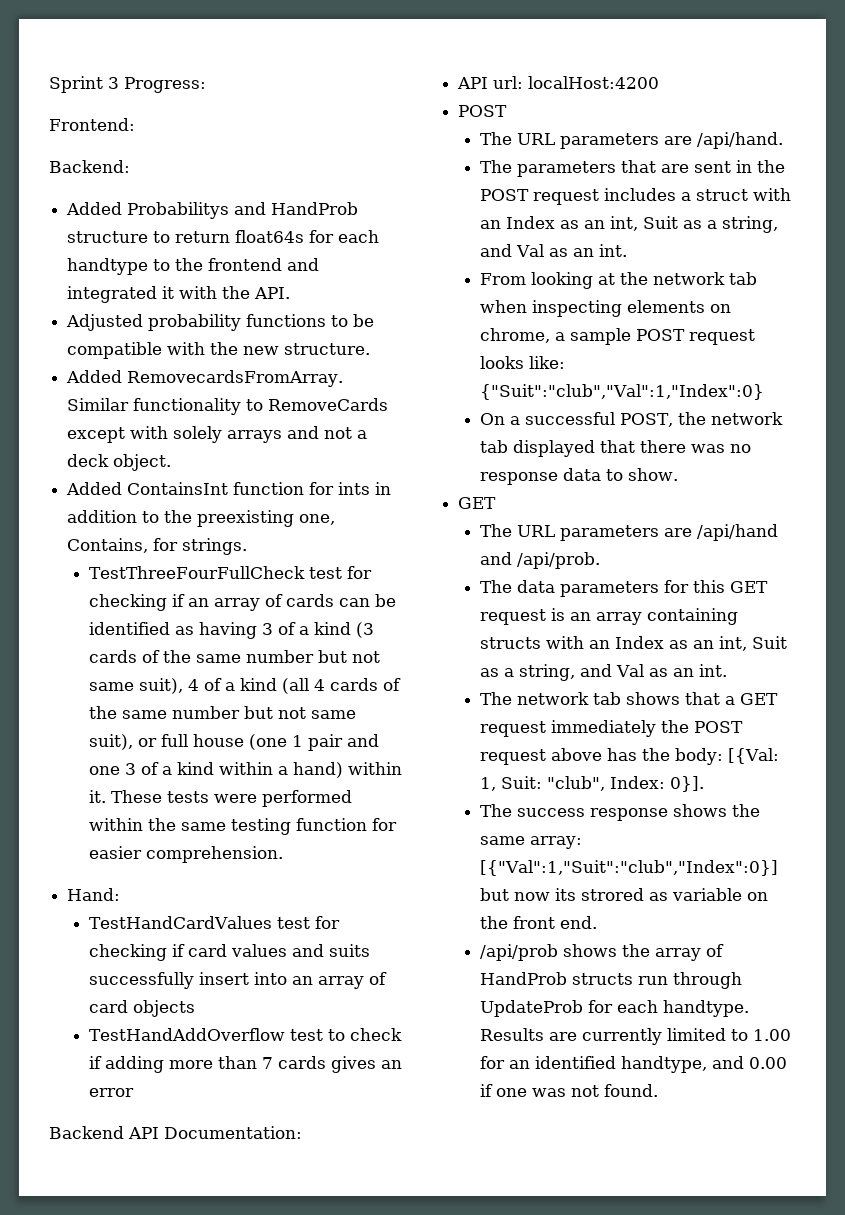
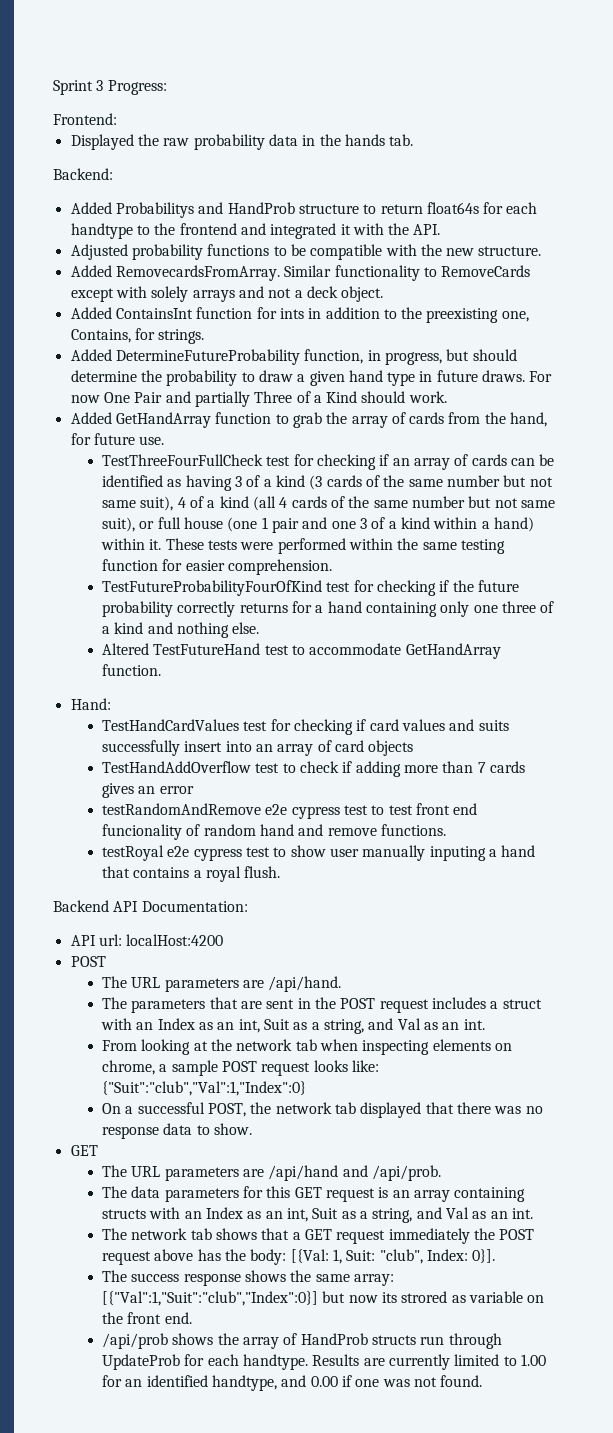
(135, 124) none -> [70,134,414,150] // Displayed the raw probability data in the hands tab.
(248, 546) none -> [70,349,517,365] [70,370,553,386] [70,391,447,407] [70,412,548,428] [70,433,165,445] // Added DetermineFutureProbability function, in progress, but should determine the probability to draw a given hand type in future draws. For now One Pair and partially Three of a Kind should work. // Added GetHandArray function to grab the array of cards from the hand, for future use.
(284, 854) none -> [102,580,520,596] [102,601,555,617] [102,622,260,638] [102,643,501,659] [102,664,162,676] // TestFutureProbabilityFourOfKind test for checking if the future probability correctly returns for a hand containing only one three of a kind and nothing else. // Altered TestFutureHand test to accommodate GetHandArray function.
(135, 1092) none -> [102,803,478,819] [102,824,447,840] [102,845,536,861] [102,866,281,882] // testRandomAndRemove e2e cypress test to test front end funcionality of random hand and remove functions. // testRoyal e2e cypress test to show user manually inputing a hand that contains a royal flush.

